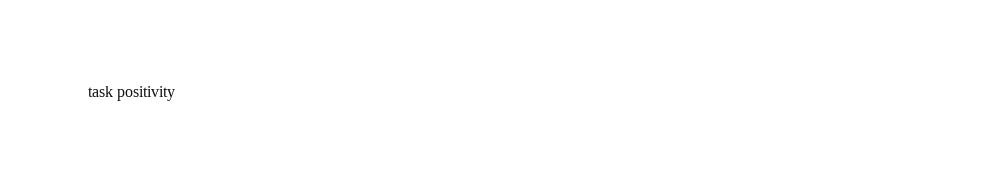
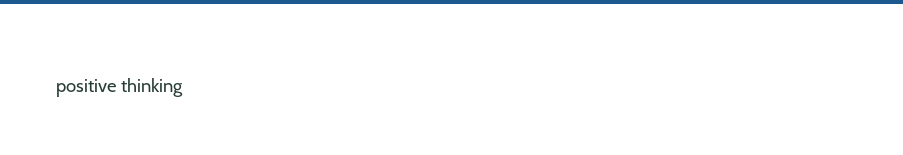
[88,86,176,101] task positivity -> [56,78,183,97] positive thinking

